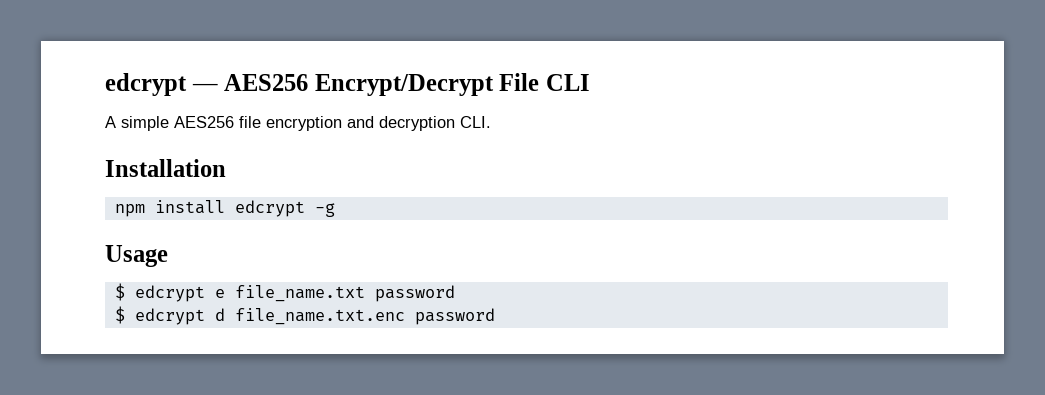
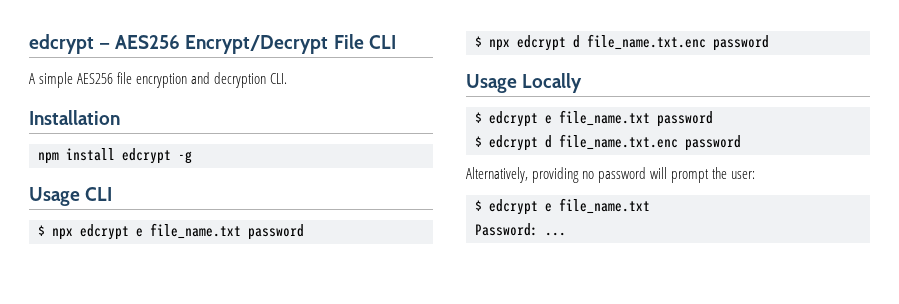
(168, 256) none -> [85,187,113,201] [38,223,304,240] [475,34,769,51] [466,73,583,93] CLI // $ npx edcrypt e file_name.txt password // $ npx edcrypt d file_name.txt.enc password // Usage Locally
(495, 316) none -> [466,167,756,183] [475,198,650,215] [475,223,566,236] // Alternatively, providing no password will prompt the user: // $ edcrypt e file_name.txt // Password: ...

